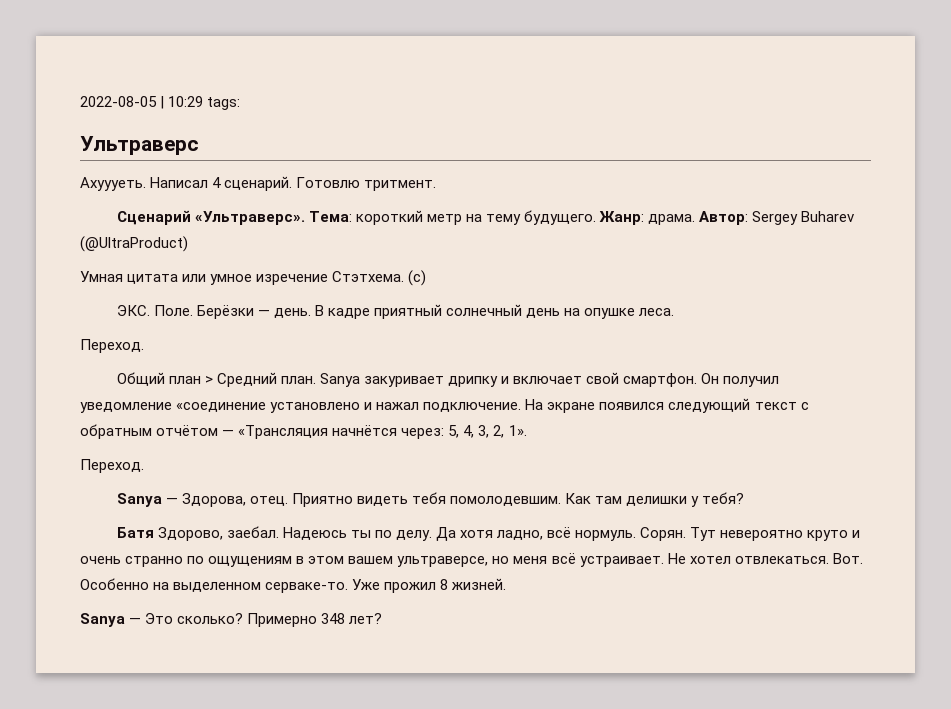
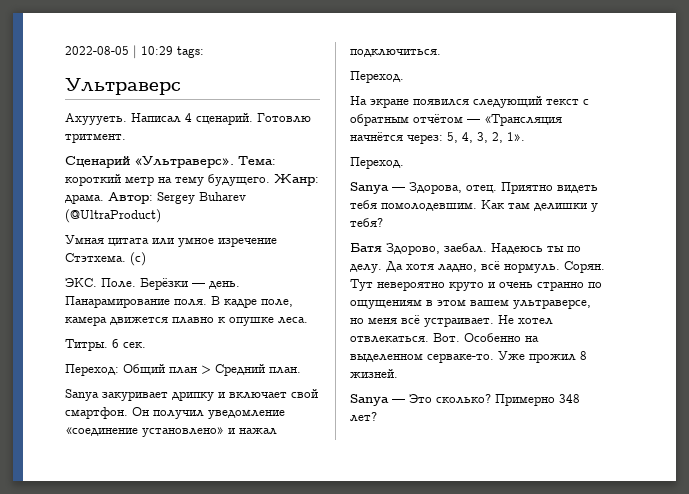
[314,304,675,319] [80,339,144,353] В кадре приятный солнечный день на опушке леса. // Переход. // -> [65,296,293,308] [65,316,308,326] [65,339,146,351] [65,364,119,376] Панарамирование поля. В кадре поле, камера движется плавно к опушке леса. // Титры. 6 сек. // Переход:
(316, 380) none -> (301, 370) //
[270,402,361,413] установлено -> [142,427,224,437] установлено»
[423,402,522,412] подключение. -> [350,49,441,57] [350,71,404,83] подключиться. // Переход. //

